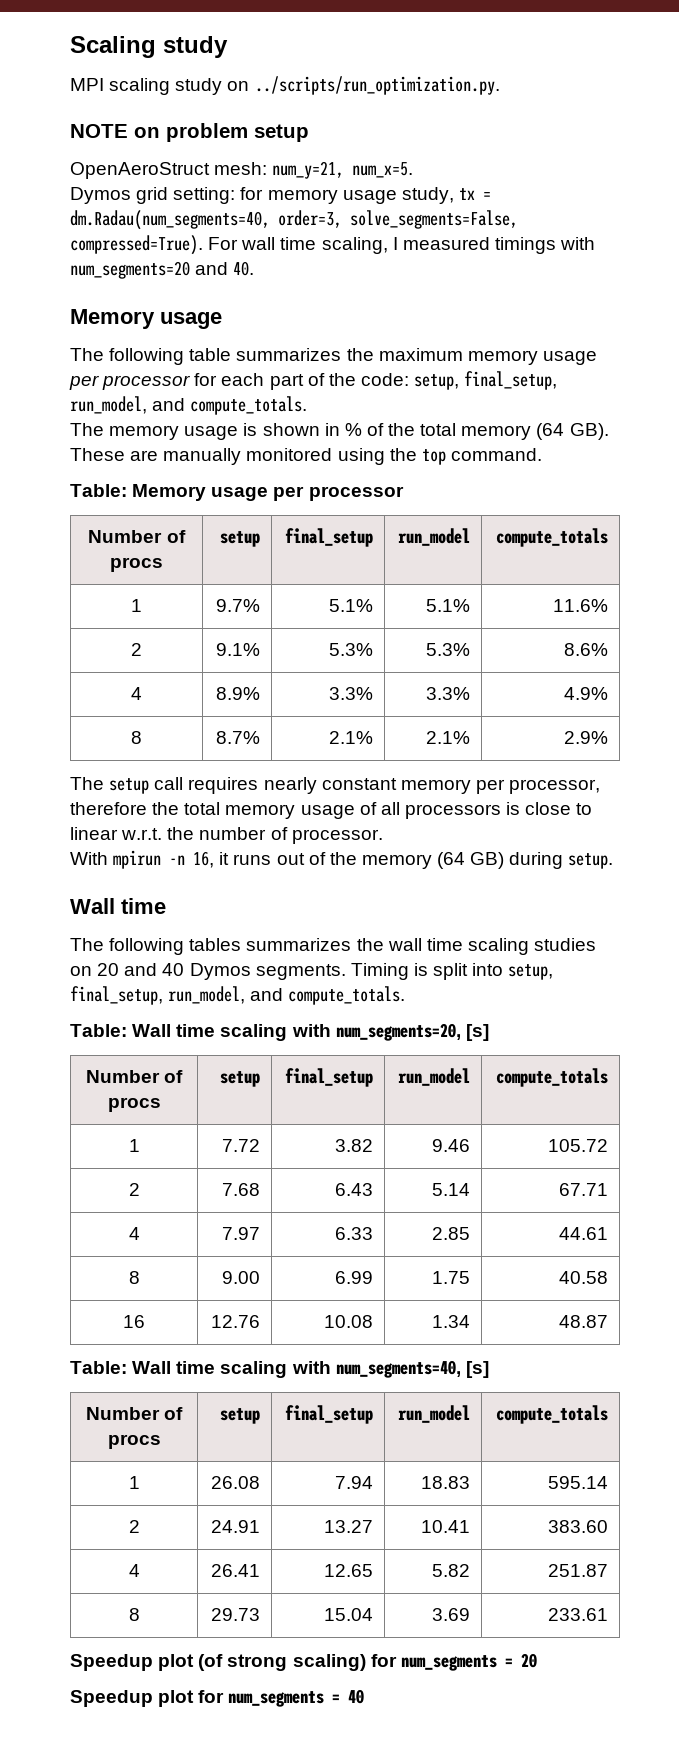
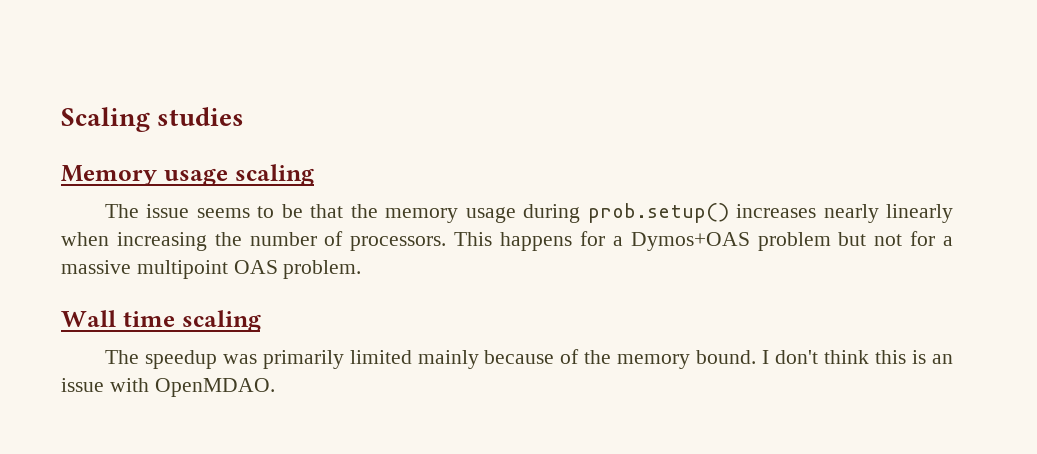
[163,36,228,58] [70,76,500,95] [70,123,309,142] [70,161,414,179] [70,187,491,204] [70,210,518,230] [70,235,596,255] [70,261,255,279] [70,309,222,329] [70,348,597,365] [69,371,558,390] [70,396,308,415] [70,423,609,440] [70,448,542,465] [70,484,404,501] [88,530,186,543] [110,557,163,572] [219,531,260,547] [284,528,373,547] [397,528,470,546] [495,528,608,547] [131,599,142,612] [215,599,260,612] [328,599,373,612] [425,599,470,612] [552,599,608,612] [131,643,142,656] [215,643,260,656] [328,643,373,656] [425,643,470,656] [563,643,608,656] [131,687,142,700] [215,687,260,700] [328,687,373,700] [425,687,470,700] [563,687,608,700] [131,731,142,744] [215,731,260,744] [328,731,373,744] [425,731,470,744] [563,731,608,744] [70,777,601,794] [70,802,593,819] [70,827,383,844] [70,850,614,869] [70,898,166,914] [70,938,597,955] [70,963,554,980] [70,986,406,1005] [70,1023,489,1041] [85,1070,184,1083] [107,1097,161,1112] [219,1071,260,1087] [284,1068,373,1087] [397,1068,470,1086] [495,1068,608,1087] [128,1139,140,1152] [221,1139,260,1152] [334,1139,373,1152] [431,1139,470,1152] [547,1139,608,1152] [128,1183,140,1196] [221,1183,260,1196] [334,1183,373,1196] [431,1183,470,1196] [558,1183,608,1196] [128,1227,140,1240] [221,1227,260,1240] [334,1227,373,1240] [431,1227,470,1240] [558,1227,608,1240] [128,1271,140,1284] [221,1271,260,1284] [334,1271,373,1284] [431,1271,470,1284] [558,1271,608,1284] [123,1315,145,1328] [210,1315,260,1328] [323,1315,373,1328] [431,1315,470,1328] [558,1315,608,1328] [70,1360,489,1378] [85,1407,184,1420] [107,1434,161,1449] [219,1408,260,1424] [284,1405,373,1424] [397,1405,470,1423] [495,1405,608,1424] [128,1476,140,1489] [210,1476,260,1489] [334,1476,373,1489] [420,1476,470,1489] [547,1476,608,1489] [128,1520,140,1533] [210,1520,260,1533] [323,1520,373,1533] [420,1520,470,1533] [547,1520,608,1533] [128,1564,140,1577] [210,1564,260,1577] [323,1564,373,1577] [431,1564,470,1577] [547,1564,608,1577] [128,1608,140,1621] [210,1608,260,1621] [323,1608,373,1621] [431,1608,470,1621] [547,1608,608,1621] [70,1653,537,1671] [70,1689,365,1707] study // MPI scaling study on ../scripts/run_optimization.py. // NOTE on problem setup // OpenAeroStruct mesh: num_y=21, num_x=5. // Dymos grid setting: for memory usage study, tx = dm.Radau(num_segments=40, order=3, solve_segments=False, compressed=True). For wall time scaling, I measured timings with num_segments=20 and 40. // Memory usage // The following table summarizes the maximum memory usage per processor for each part of the code: setup, final_setup, run_model, and compute_totals. // The memory usage is shown in % of the total memory (64 GB). These are manually monitored using the top command. // Table: Memory usage per processor // Number of procs | setup | final_setup | run_model | compute_totals // 1 | 9.7% | 5.1% | 5.1% | 11.6% // 2 | 9.1% | 5.3% | 5.3% | 8.6% // 4 | 8.9% | 3.3% | 3.3% | 4.9% // 8 | 8.7% | 2.1% | 2.1% | 2.9% // The setup call requires nearly constant memory per processor, therefore the total memory usage of all processors is close to linear w.r.t. the number of processor. // With mpirun -n 16, it runs out of the memory (64 GB) during setup. // Wall time // The following tables summarizes the wall time scaling studies on 20 and 40 Dymos segments. Timing is split into setup, final_setup, run_model, and compute_totals. // Table: Wall time scaling with num_segments=20, [s] // Number of procs | setup | final_setup | run_model | compute_totals // 1 | 7.72 | 3.82 | 9.46 | 105.72 // 2 | 7.68 | 6.43 | 5.14 | 67.71 // 4 | 7.97 | 6.33 | 2.85 | 44.61 // 8 | 9.00 | 6.99 | 1.75 | 40.58 // 16 | 12.76 | 10.08 | 1.34 | 48.87 // Table: Wall time scaling with num_segments=40, [s] // Number of procs | setup | final_setup | run_model | compute_totals // 1 | 26.08 | 7.94 | 18.83 | 595.14 // 2 | 24.91 | 13.27 | 10.41 | 383.60 // 4 | 26.41 | 12.65 | 5.82 | 251.87 // 8 | 29.73 | 15.04 | 3.69 | 233.61 // Speedup plot (of strong scaling) for num_segments = 20 // Speedup plot for num_segments = 40 -> [157,107,245,126] [61,164,314,186] [104,203,954,223] [61,231,954,251] [61,260,362,279] [61,310,261,332] [104,349,953,369] [61,378,275,397] studies // Memory usage scaling // The issue seems to be that the memory usage during prob.setup() increases nearly linearly when increasing the number of processors. This happens for a Dymos+OAS problem but not for a massive multipoint OAS problem. // Wall time scaling // The speedup was primarily limited mainly because of the memory bound. I don't think this is an issue with OpenMDAO.

